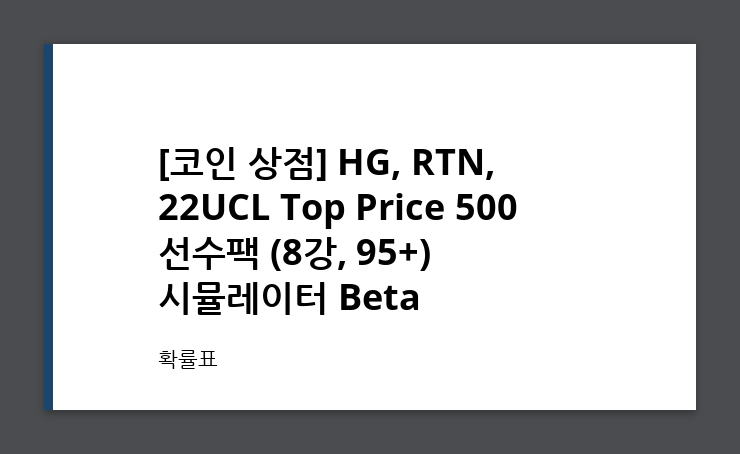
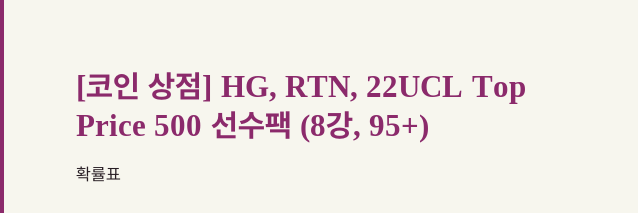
[158,282,421,315] 시뮬레이터 Beta -> (430, 128) none

